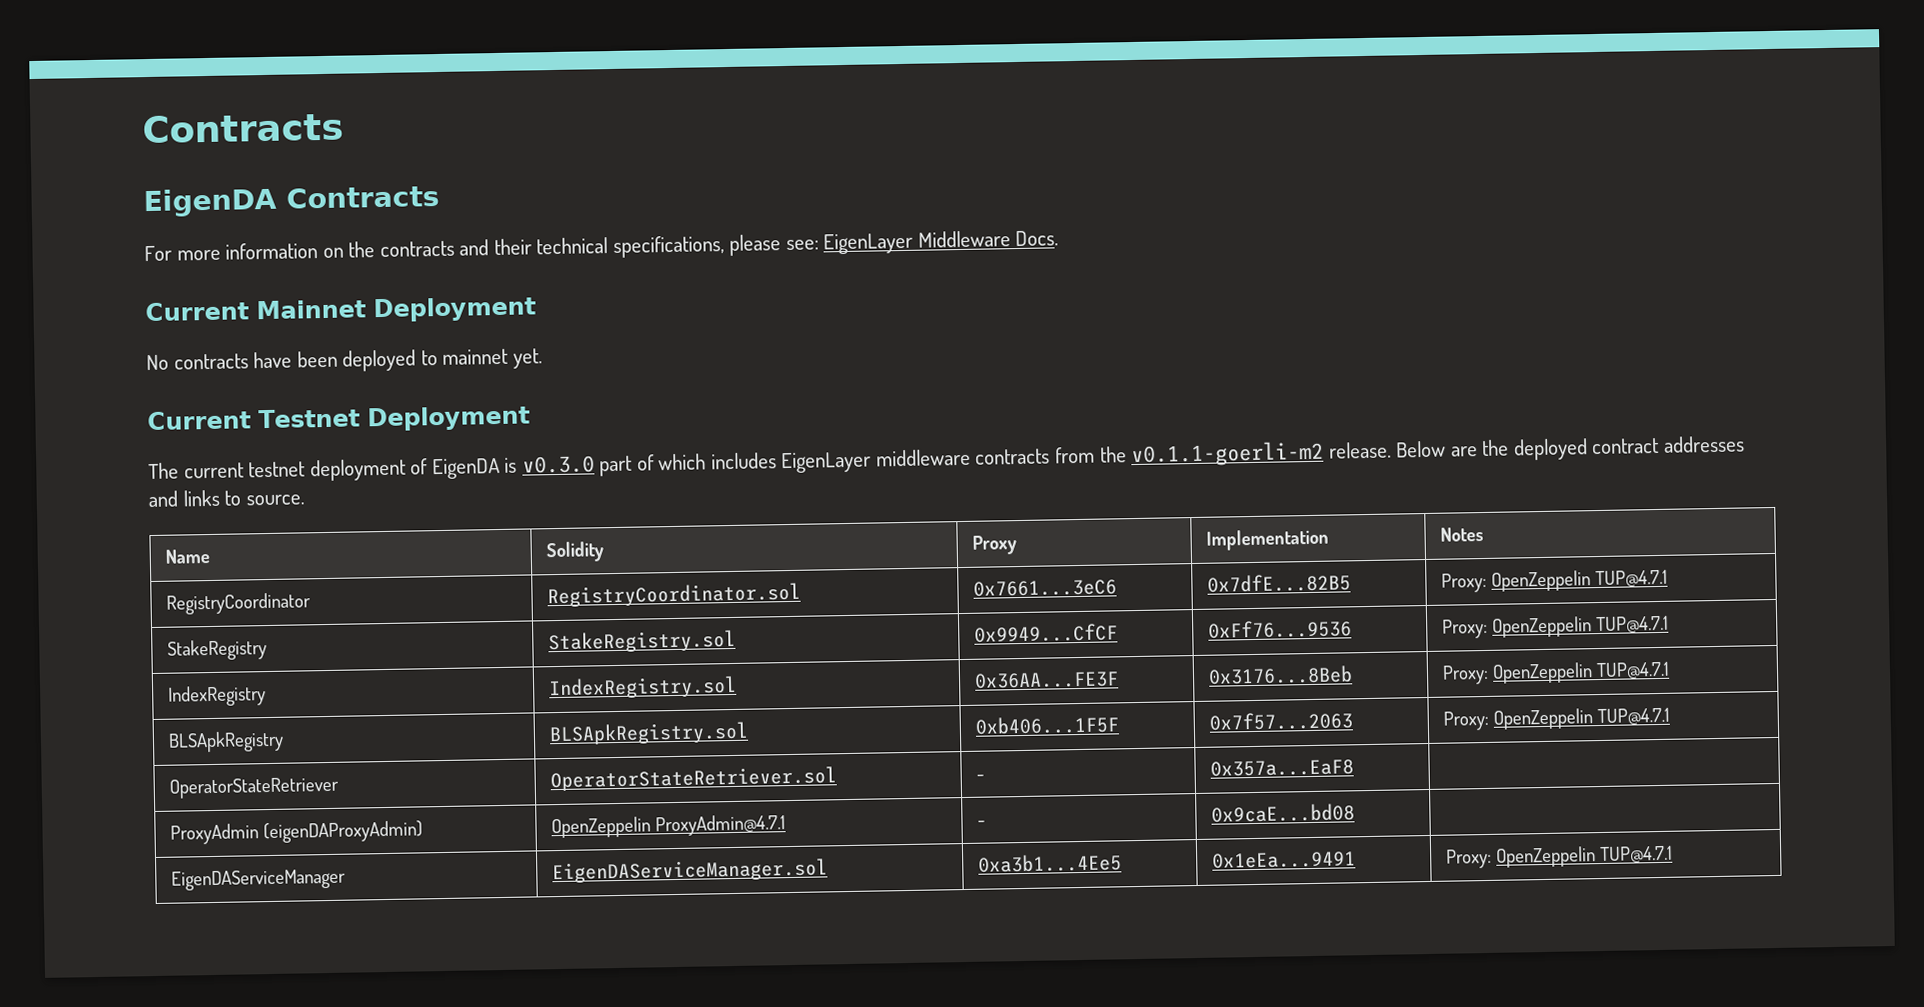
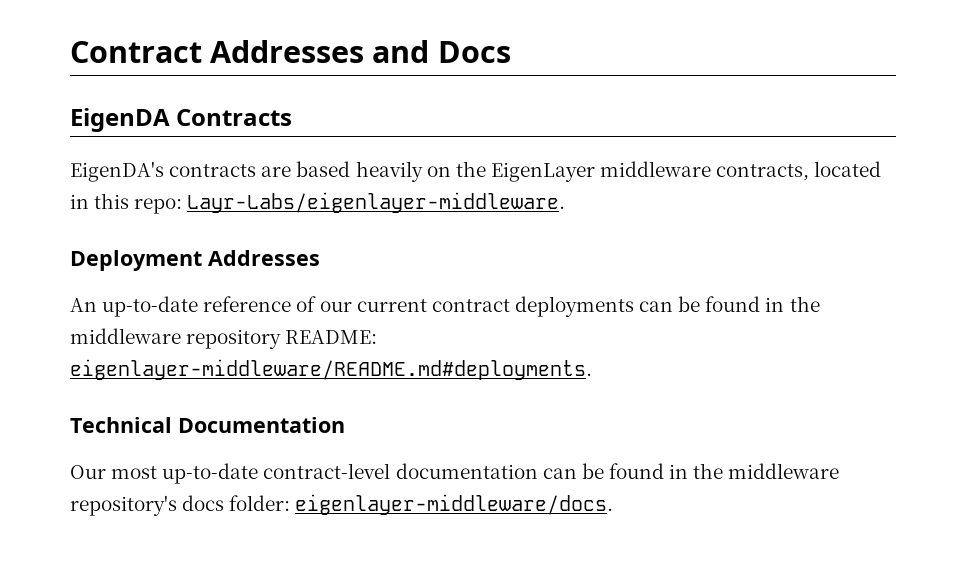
[142,112,344,144] [143,185,440,218] [144,230,1060,262] [145,296,536,323] [146,348,543,372] [147,405,530,432] [148,435,1745,482] [148,489,305,508] [164,549,210,564] [545,541,604,563] [971,535,1017,555] [1205,528,1329,551] [1439,526,1484,542] [165,592,311,615] [546,582,801,608] [972,579,1117,597] [1206,573,1351,593] [1440,569,1668,593] [166,639,267,661] [547,629,736,654] [973,623,1118,643] [1207,619,1352,639] [1441,615,1669,639] [167,685,266,707] [547,675,737,700] [973,671,1119,689] [1207,665,1353,685] [1441,661,1670,685] [167,730,284,753] [548,721,749,746] [974,715,1119,735] [1208,711,1353,731] [1442,707,1670,731] [168,776,339,799] [549,766,837,792] [975,774,985,780] [1209,759,1354,777] [169,820,423,845] [550,814,786,839] [976,820,986,826] [1210,803,1355,823] [170,868,346,891] [551,858,828,884] [977,853,1122,873] [1211,851,1356,869] [1445,845,1673,869] Contracts // EigenDA Contracts // For more information on the contracts and their technical specifications, please see: EigenLayer Middleware Docs. // Current Mainnet Deployment // No contracts have been deployed to mainnet yet. // Current Testnet Deployment // The current testnet deployment of EigenDA is v0.3.0 part of which includes EigenLayer middleware contracts from the v0.1.1-goerli-m2 release. Below are the deployed contract addresses and links to source. // Name | Solidity | Proxy | Implementation | Notes // RegistryCoordinator | RegistryCoordinator.sol | 0x7661...3eC6 | 0x7dfE...82B5 | Proxy: OpenZeppelin TUP@4.7.1 // StakeRegistry | StakeRegistry.sol | 0x9949...CfCF | 0xFf76...9536 | Proxy: OpenZeppelin TUP@4.7.1 // IndexRegistry | IndexRegistry.sol | 0x36AA...FE3F | 0x3176...8Beb | Proxy: OpenZeppelin TUP@4.7.1 // BLSApkRegistry | BLSApkRegistry.sol | 0xb406...1F5F | 0x7f57...2063 | Proxy: OpenZeppelin TUP@4.7.1 // OperatorStateRetriever | OperatorStateRetriever.sol | - | 0x357a...EaF8 | // ProxyAdmin (eigenDAProxyAdmin) | OpenZeppelin ProxyAdmin@4.7.1 | - | 0x9caE...bd08 | // EigenDAServiceManager | EigenDAServiceManager.sol | 0xa3b1...4Ee5 | 0x1eEa...9491 | Proxy: OpenZeppelin TUP@4.7.1 -> [70,40,511,63] [70,108,293,132] [70,161,882,182] [70,192,566,214] [70,250,320,271] [70,296,820,317] [70,328,378,349] [70,359,592,380] [70,417,345,433] [70,463,840,484] [70,494,614,516] Contract Addresses and Docs // EigenDA Contracts // EigenDA's contracts are based heavily on the EigenLayer middleware contracts, located in this repo: Layr-Labs/eigenlayer-middleware. // Deployment Addresses // An up-to-date reference of our current contract deployments can be found in the middleware repository README: eigenlayer-middleware/README.md#deployments. // Technical Documentation // Our most up-to-date contract-level documentation can be found in the middleware repository's docs folder: eigenlayer-middleware/docs.

